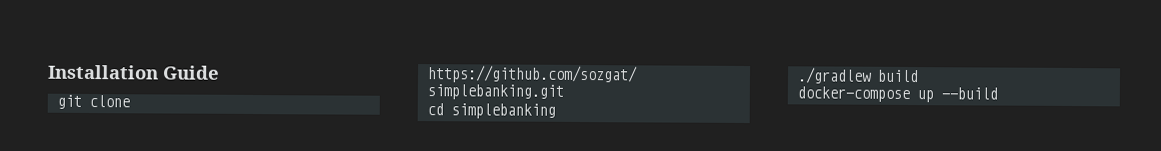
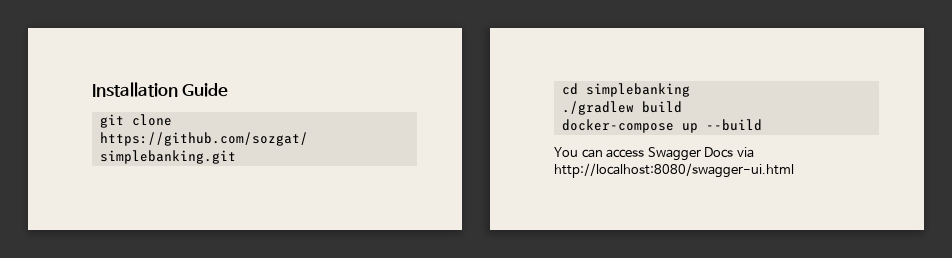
(998, 93) none -> [554,147,754,161] [554,163,794,178] // You can access Swagger Docs via http://localhost:8080/swagger-ui.html

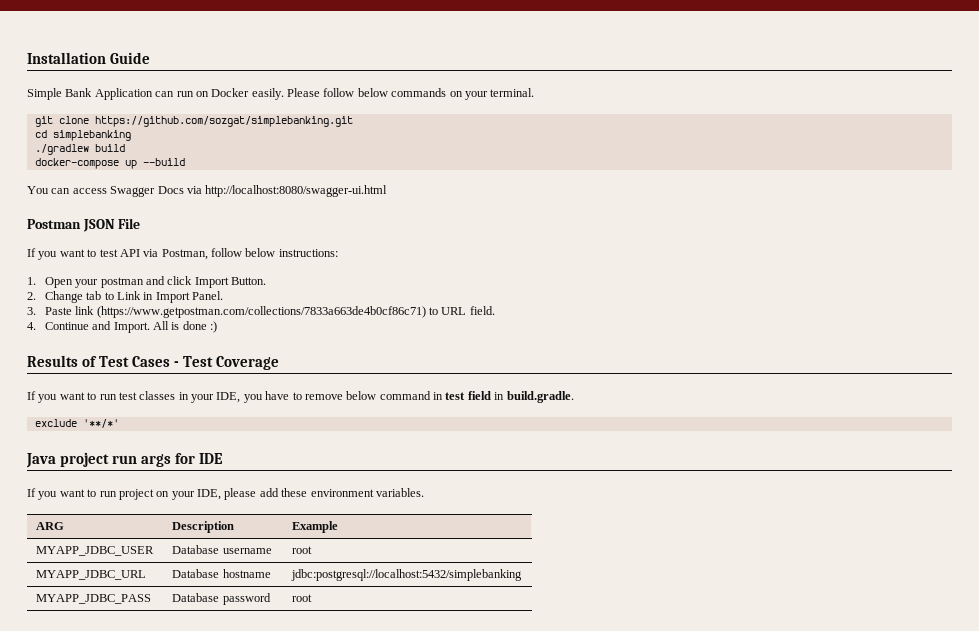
(229, 90) none -> [27,88,535,100] // Simple Bank Application can run on Docker easily. Please follow below commands on your terminal.
(794, 170) none -> [27,218,141,232] [27,248,338,260] [27,276,267,288] [27,291,224,303] [27,306,495,318] [27,321,218,333] [27,355,280,370] [27,391,574,403] [34,419,119,428] [26,452,224,468] [27,488,424,500] [36,522,65,530] [172,521,235,533] [292,521,339,533] [36,546,155,556] [172,545,272,554] [292,546,313,554] [36,570,147,580] [172,569,271,578] [291,569,523,581] [36,594,152,604] [172,593,271,605] [292,594,313,602] // Postman JSON File // If you want to test API via Postman, follow below instructions: // 1. Open your postman and click Import Button. // 2. Change tab to Link in Import Panel. // 3. Paste link (https://www.getpostman.com/collections/7833a663de4b0cf86c71) to URL field. // 4. Continue and Import. All is done :) // Results of Test Cases - Test Coverage // If you want to run test classes in your IDE, you have to remove below command in test field in build.gradle. // exclude '**/*' // Java project run args for IDE // If you want to run project on your IDE, please add these environment variables. // ARG | Description | Example // MYAPP_JDBC_USER | Database username | root // MYAPP_JDBC_URL | Database hostname | jdbc:postgresql://localhost:5432/simplebanking // MYAPP_JDBC_PASS | Database password | root

